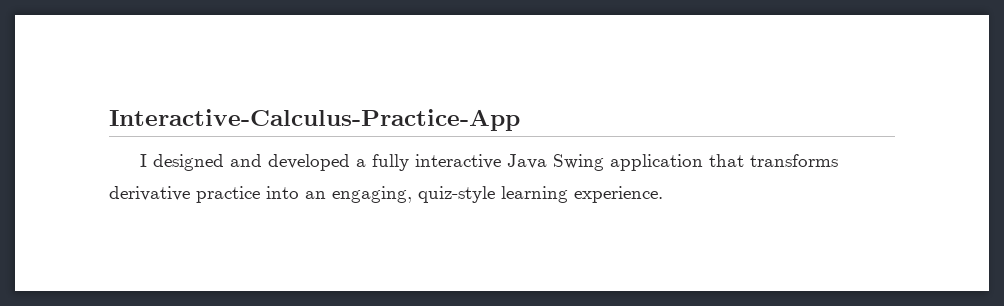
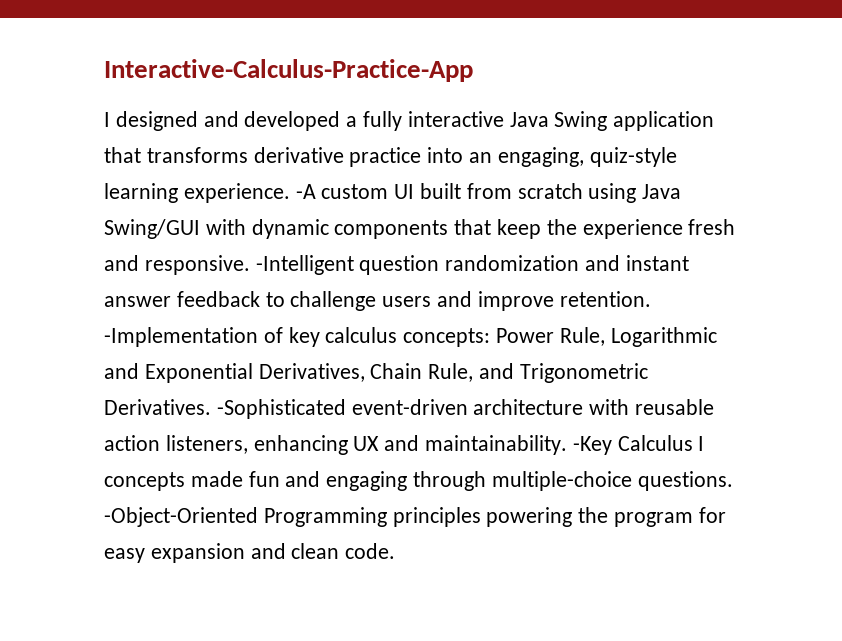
(663, 194) none -> [295,183,682,203] [104,219,736,239] [104,255,689,275] [104,291,651,311] [104,327,717,347] [104,363,648,383] [104,399,715,419] [104,435,705,455] [104,471,733,491] [104,507,726,527] [104,543,396,563] -A custom UI built from scratch using Java Swing/GUI with dynamic components that keep the experience fresh and responsive. -Intelligent question randomization and instant answer feedback to challenge users and improve retention. -Implementation of key calculus concepts: Power Rule, Logarithmic and Exponential Derivatives, Chain Rule, and Trigonometric Derivatives. -Sophisticated event-driven architecture with reusable action listeners, enhancing UX and maintainability. -Key Calculus I concepts made fun and engaging through multiple-choice questions. -Object-Oriented Programming principles powering the program for easy expansion and clean code.

